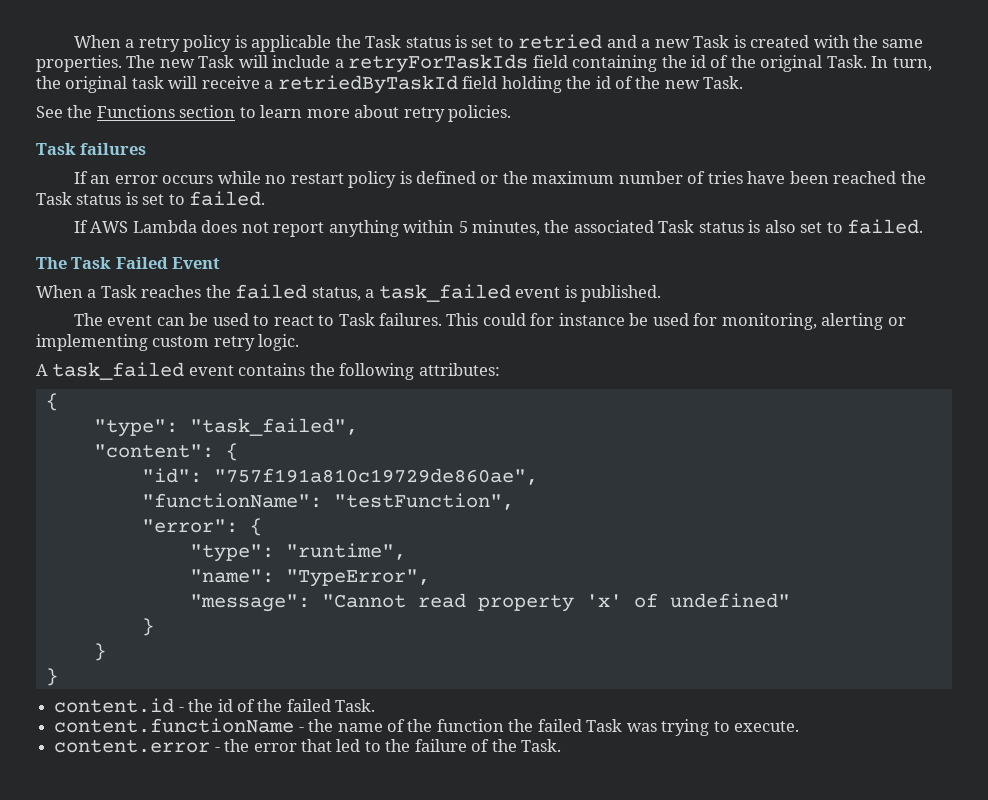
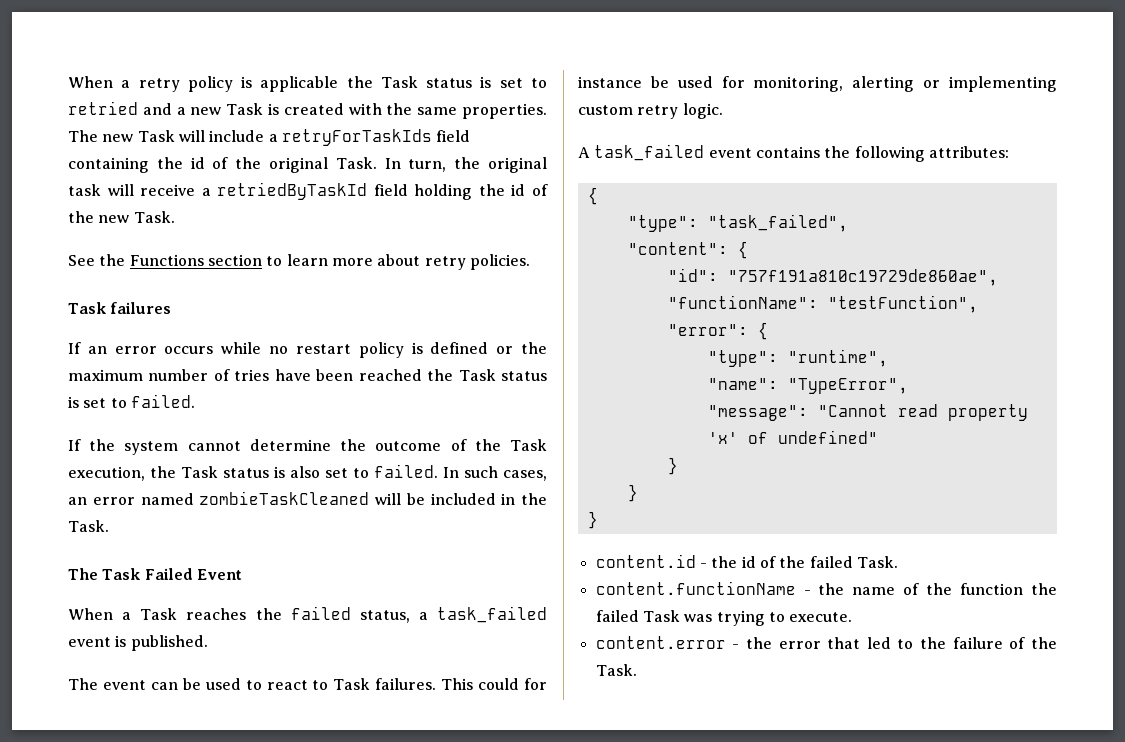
[90,220,654,237] AWS Lambda does not report anything within 5 minutes, the associated -> [89,439,548,455] [68,466,177,481] the system cannot determine the outcome of the Task execution, the
(924, 226) none -> [442,466,547,481] [68,491,547,505] [68,520,109,532] In such cases, an error named zombieTaskCleaned will be included in the Task.

